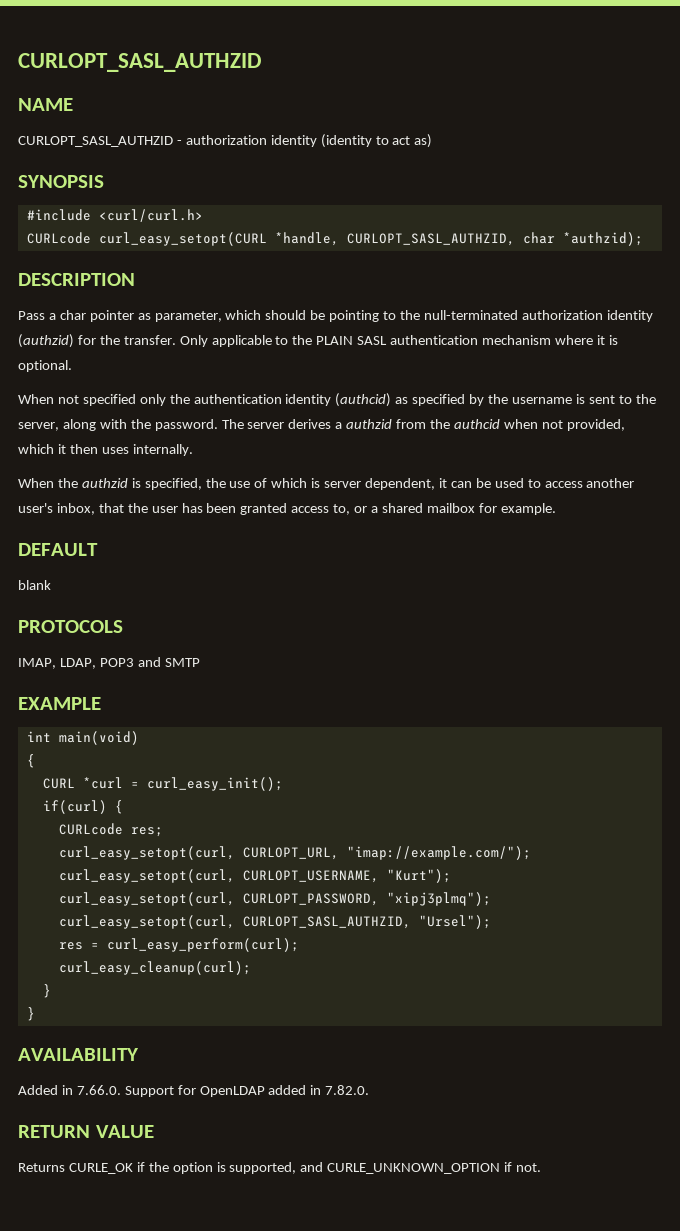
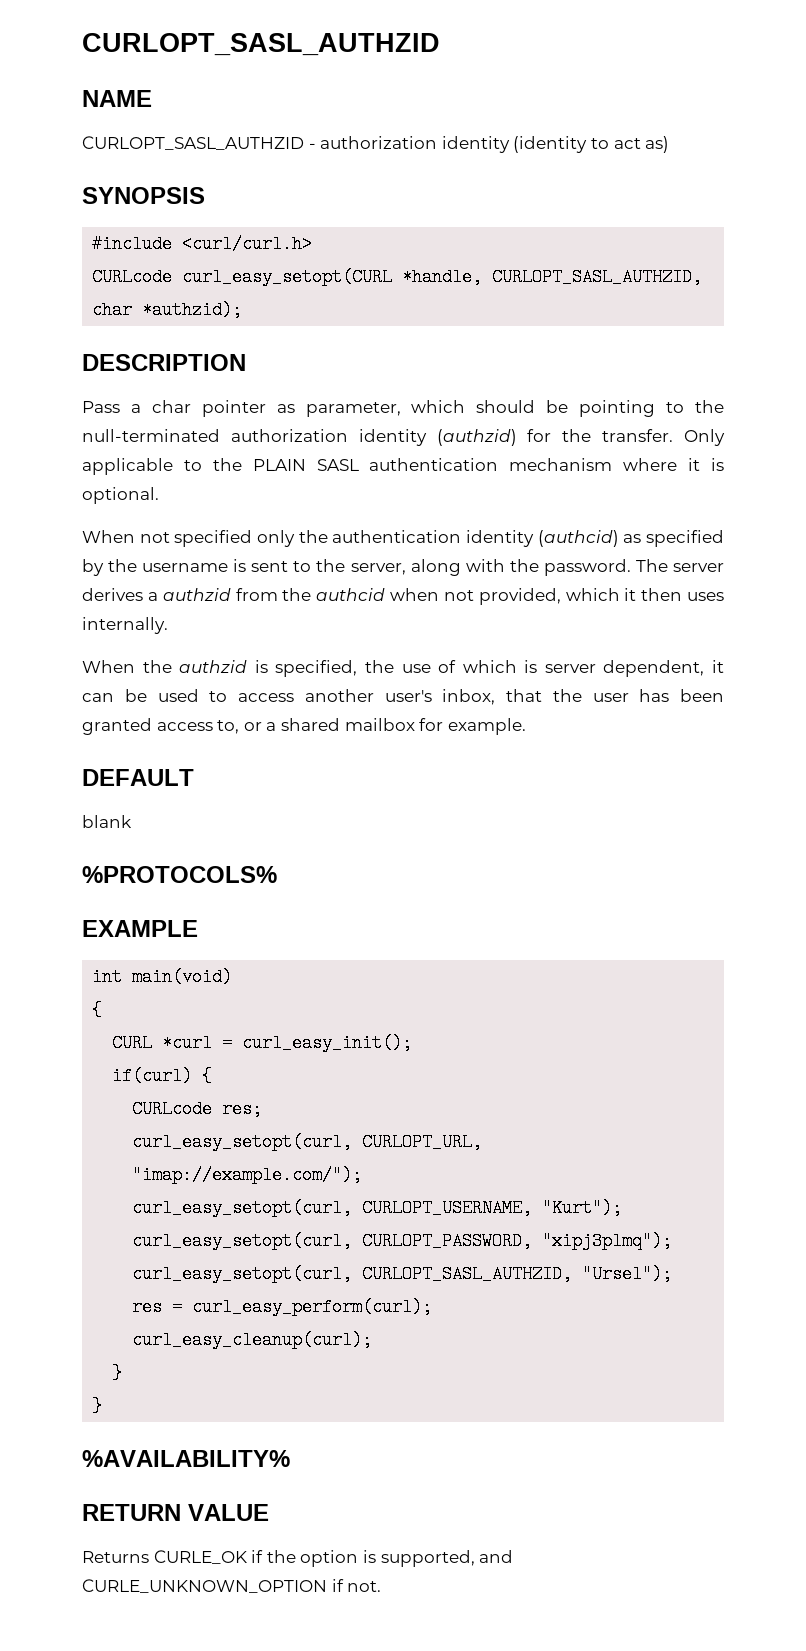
[18,620,123,633] [18,657,200,669] PROTOCOLS // IMAP, LDAP, POP3 and SMTP -> [82,866,277,883] %PROTOCOLS%
[18,1048,139,1061] [18,1085,370,1097] AVAILABILITY // Added in 7.66.0. Support for OpenLDAP added in 7.82.0. -> [82,1450,290,1467] %AVAILABILITY%

